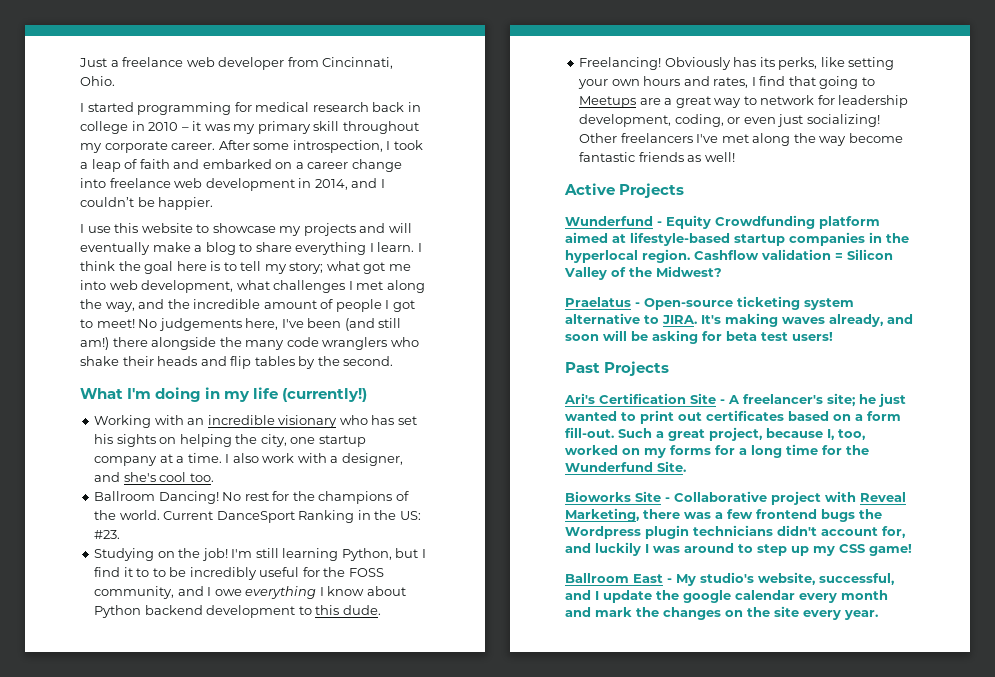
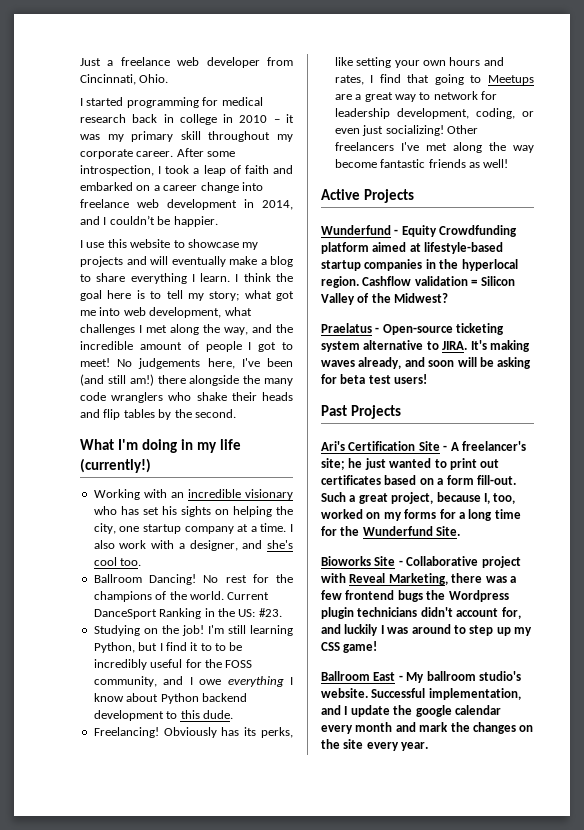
[700,572,894,585] studio's website, successful, -> [426,671,521,681] [321,688,521,700] ballroom studio's website. Successful implementation,

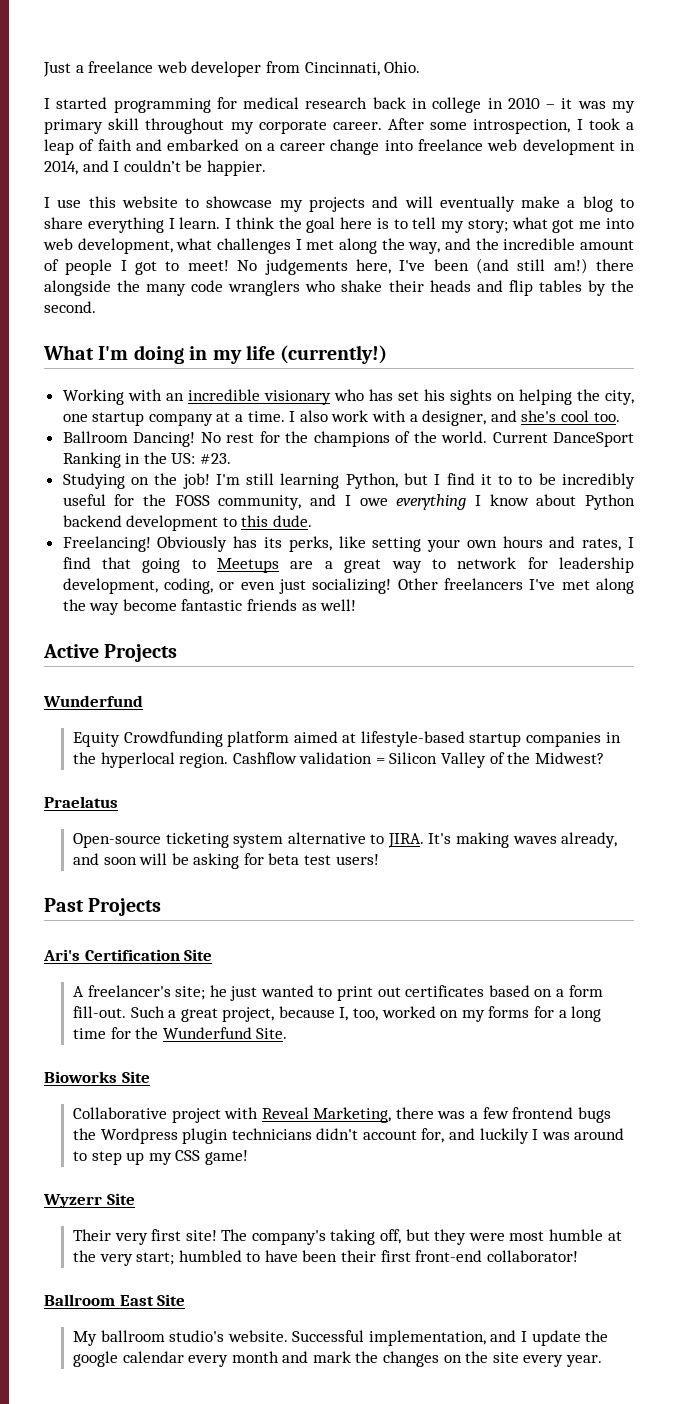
[394,229,399,235] - -> (143, 701) //
[375,327,380,333] - -> (118, 802) //
[443,445,448,451] - -> (213, 955) //
[398,560,403,566] - -> (150, 1077) //
(378, 647) none -> [43,1193,135,1208] [72,1229,622,1245] [72,1250,578,1266] // Wyzerr Site // Their very first site! The company's taking off, but they were most humble at the very start; humbled to have been their first front-end collaborator!
[398,675,403,681] - -> [157,1294,186,1306] Site //

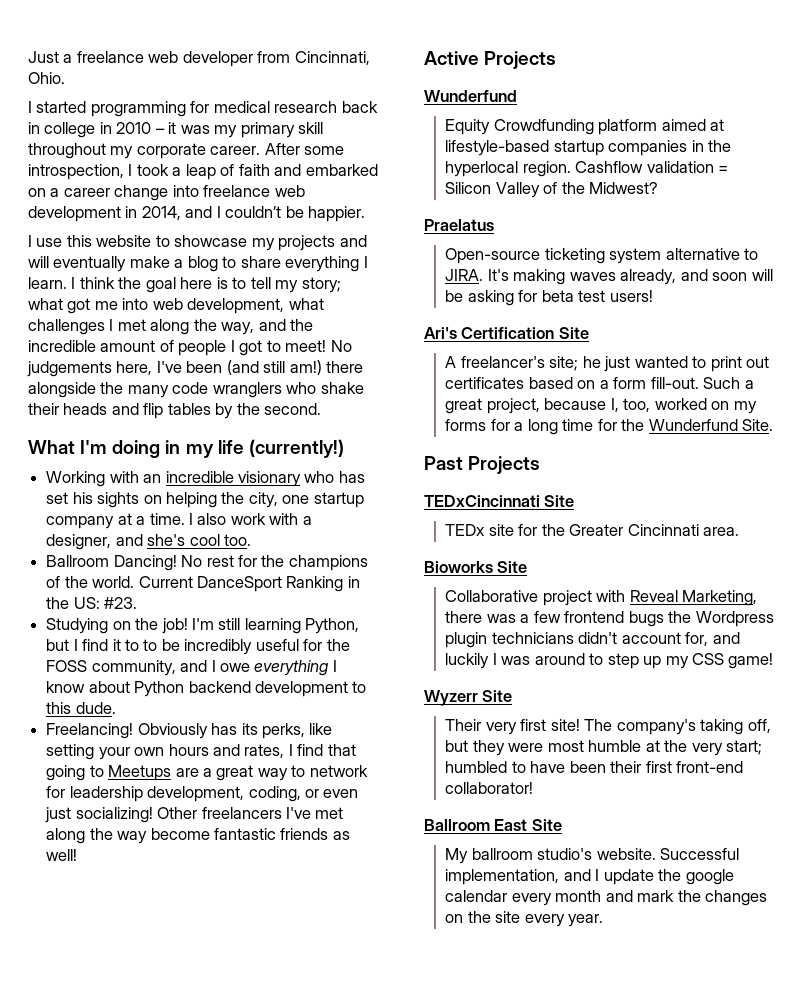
[44,898,162,916] // Past Projects -> (653, 296) none
(288, 1033) none -> [424,456,541,474] [424,495,575,507] [445,524,740,536] // Past Projects // TEDxCincinnati Site // TEDx site for the Greater Cincinnati area.

